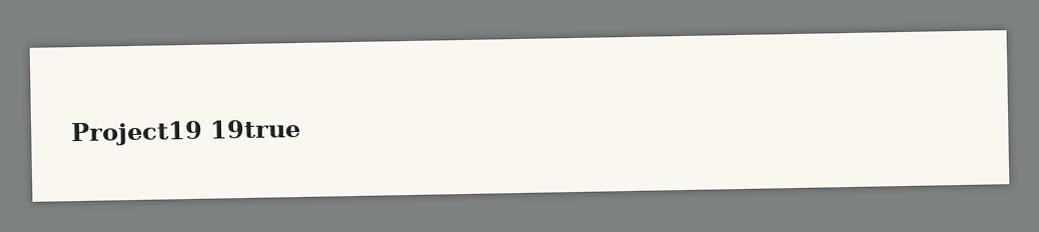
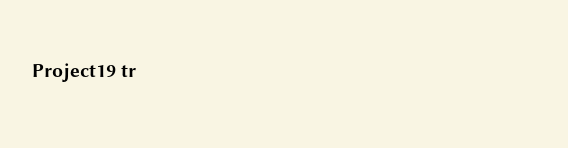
[210,118,301,139] 19true -> [121,65,137,77] tr

